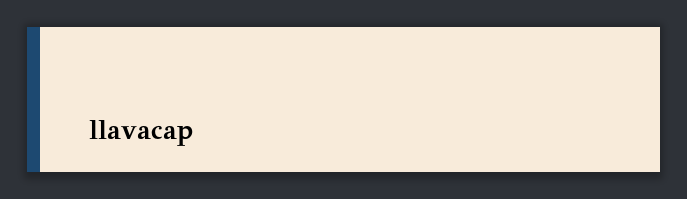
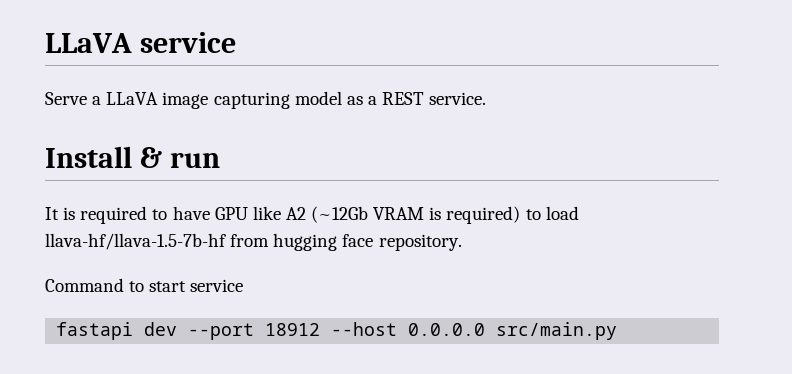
[89,120,193,146] llavacap -> [45,32,236,53] [45,91,487,109] [45,146,220,168] [45,206,579,224] [45,233,462,251] [45,278,244,292] [56,322,618,340] LLaVA service // Serve a LLaVA image capturing model as a REST service. // Install & run // It is required to have GPU like A2 (~12Gb VRAM is required) to load llava-hf/llava-1.5-7b-hf from hugging face repository. // Command to start service // fastapi dev --port 18912 --host 0.0.0.0 src/main.py

